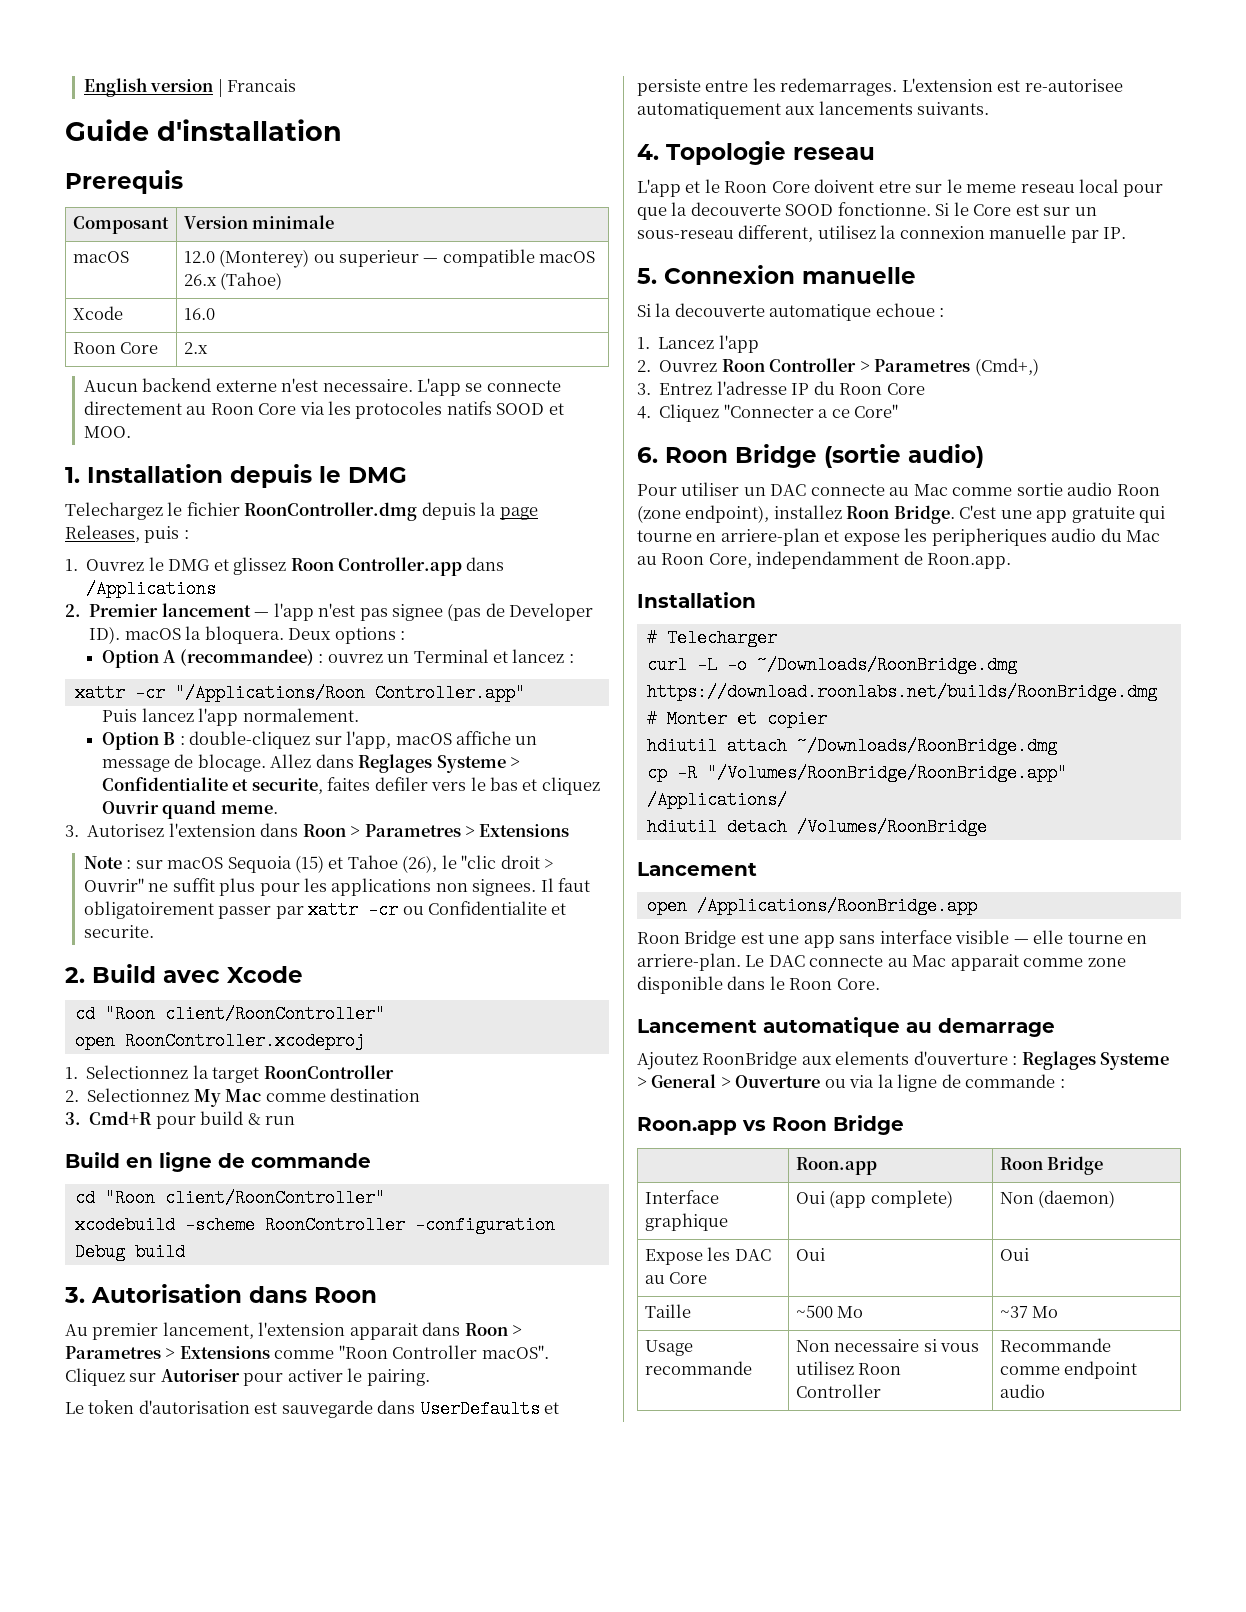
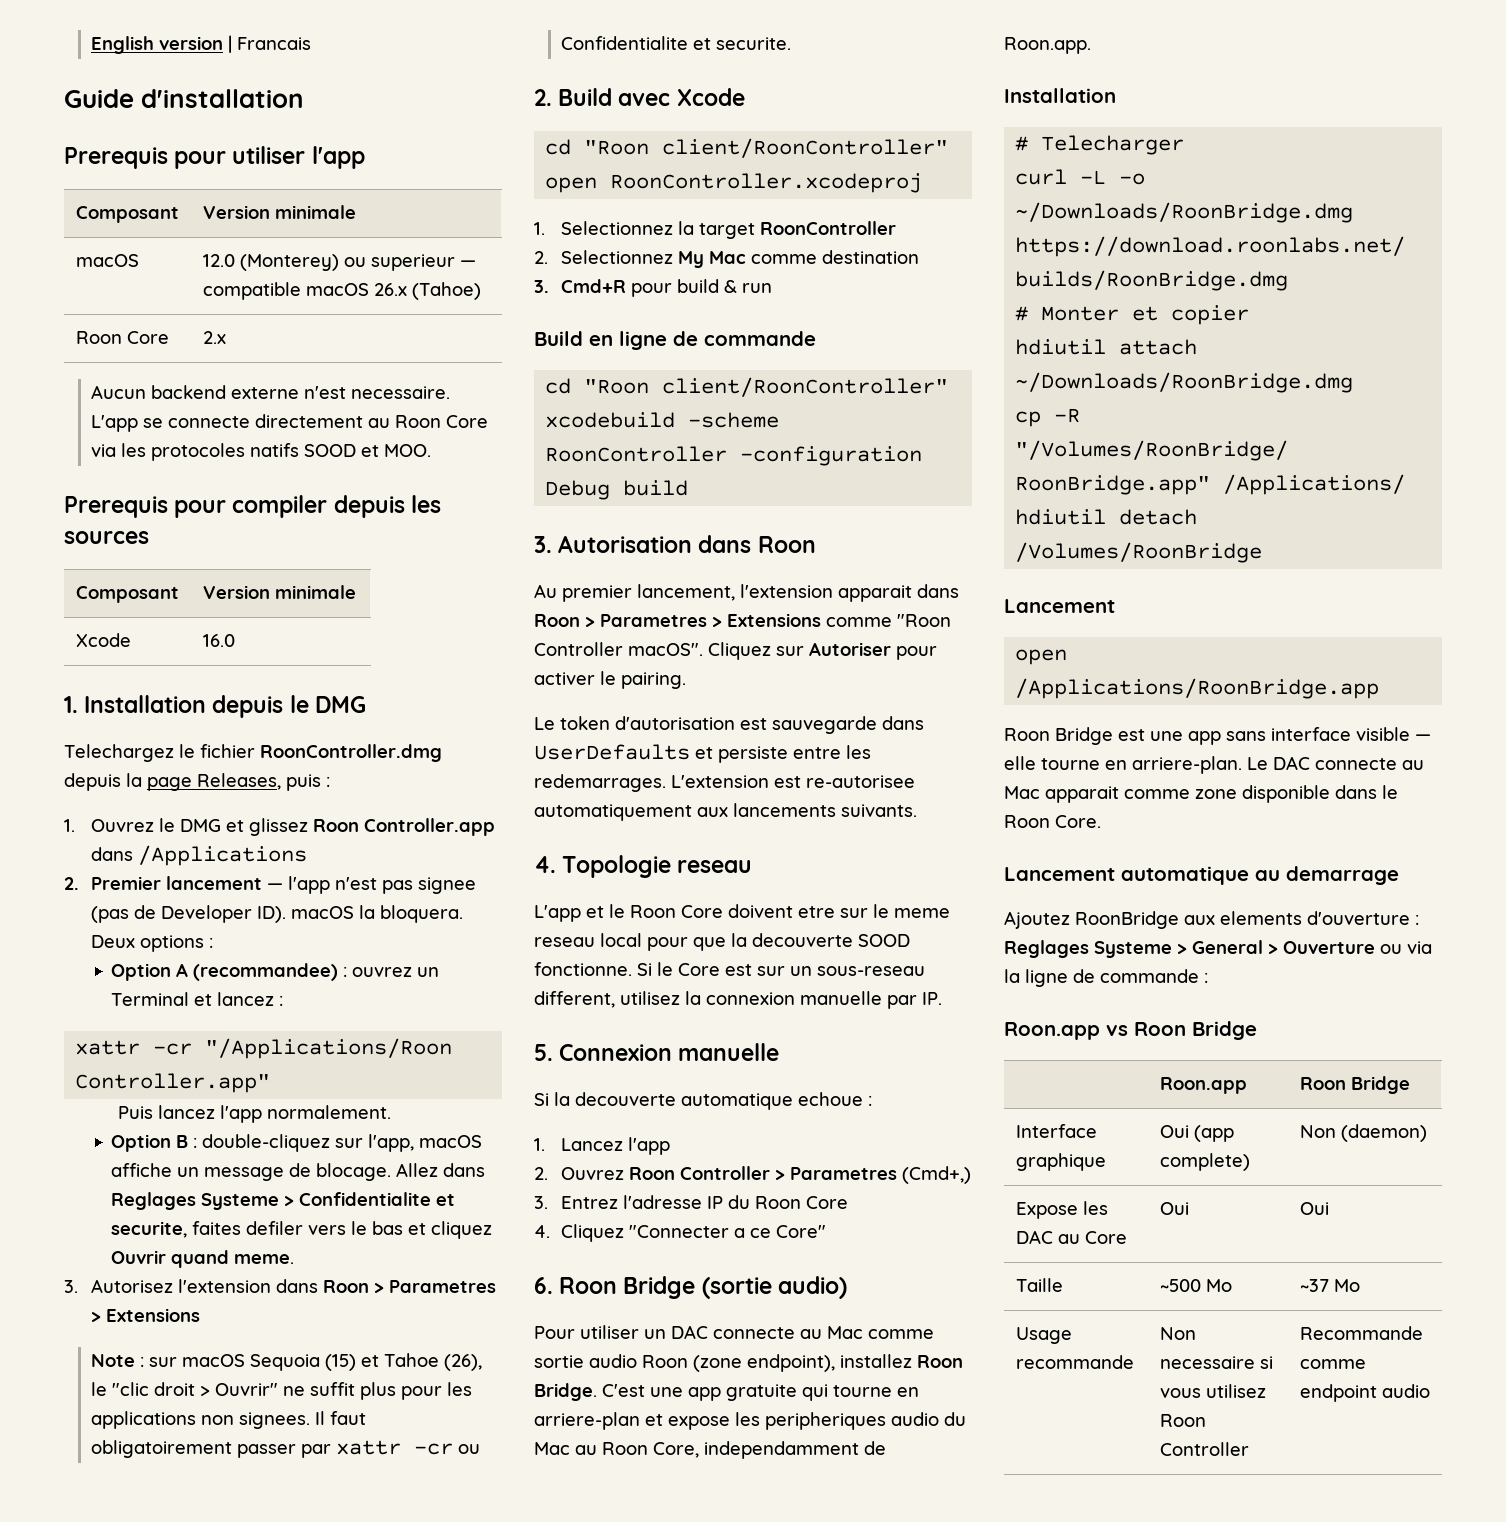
(183, 182) none -> [174,146,365,169] pour utiliser l'app
[72,306,123,320] [183,308,215,320] // Xcode | 16.0 -> (481, 291) none
(131, 432) none -> [64,495,441,518] [64,531,149,544] [75,586,179,603] [202,585,356,599] [75,633,131,647] [202,634,235,647] // Prerequis pour compiler depuis les sources // Composant | Version minimale // Xcode | 16.0

